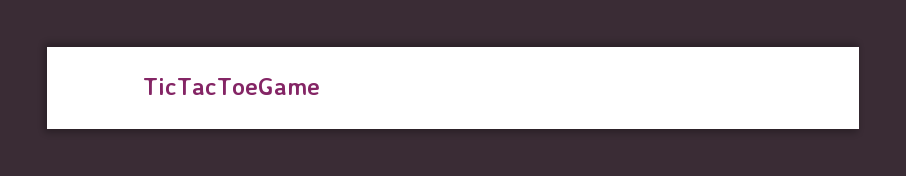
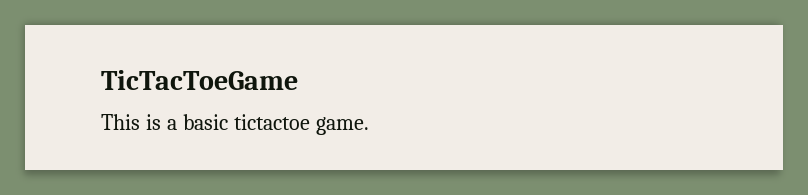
(320, 86) none -> [101,114,369,135] // This is a basic tictactoe game.

